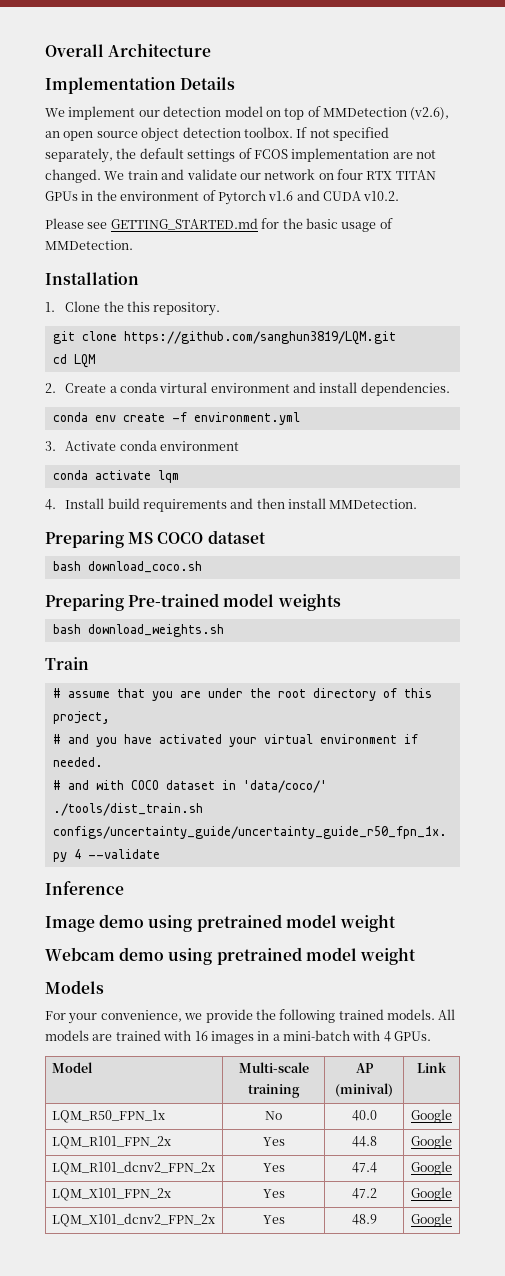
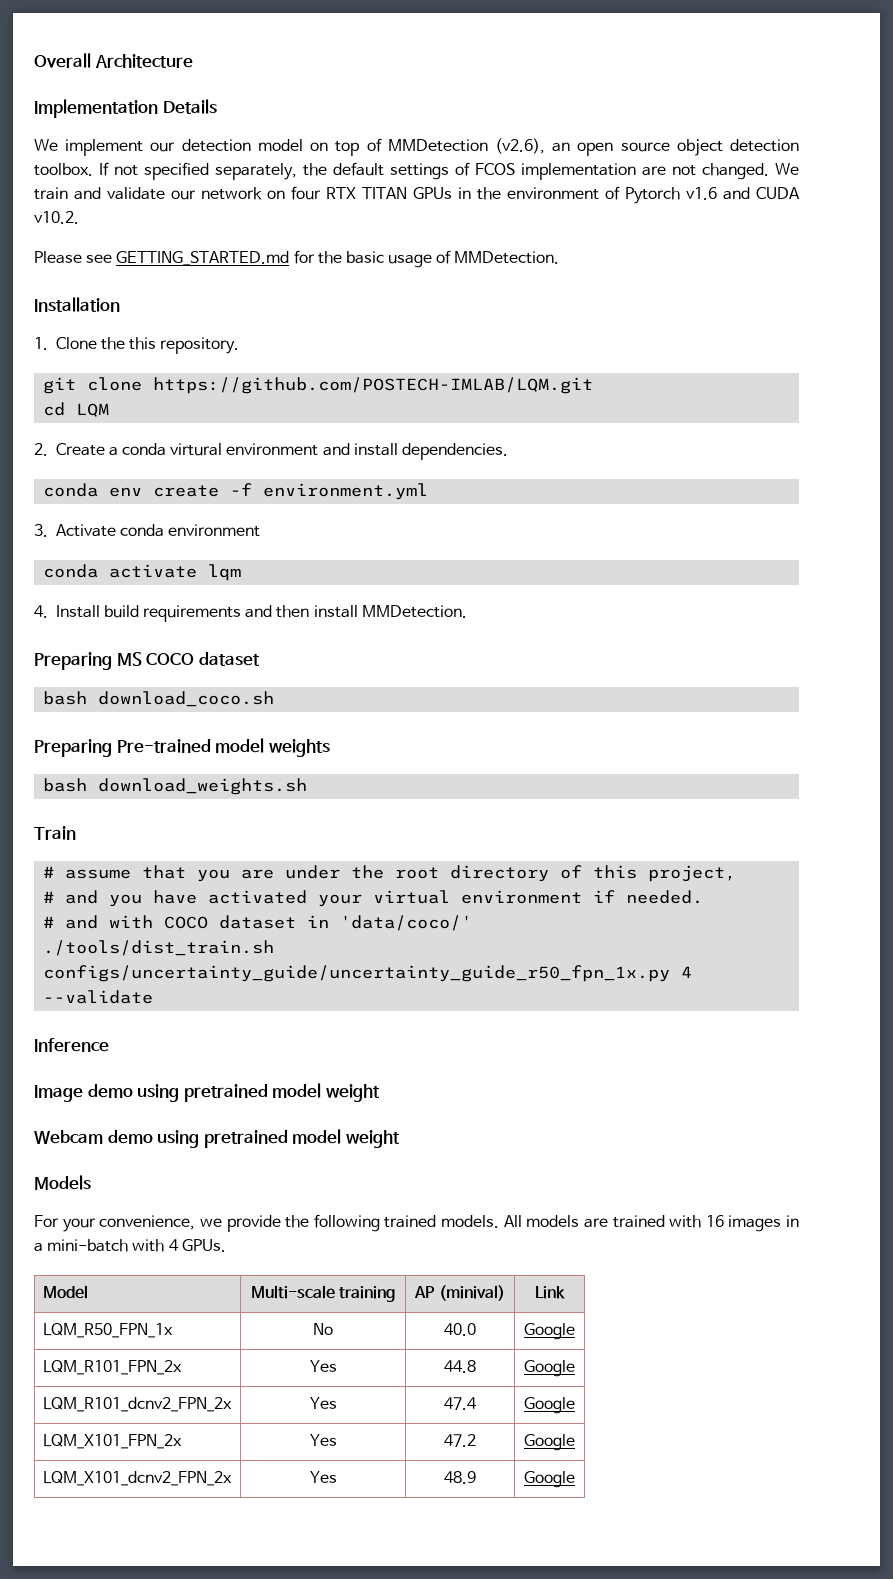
[123,331,396,345] https://github.com/sanghun3819/LQM.git -> [153,377,594,394] https://github.com/POSTECH-IMLAB/LQM.git

